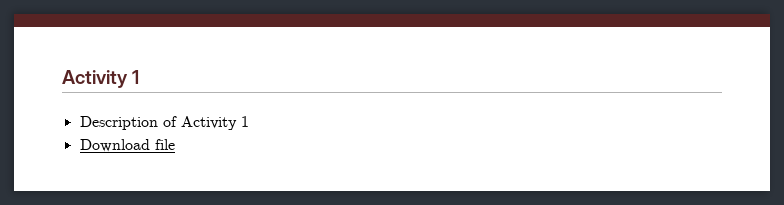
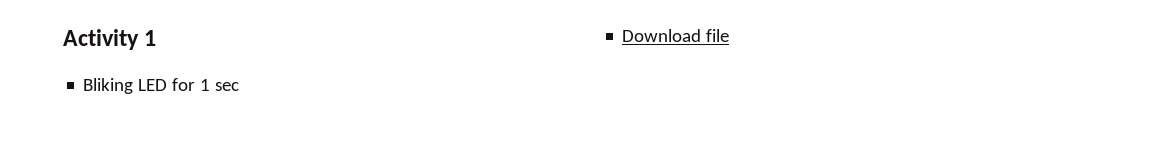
[62,70,140,88] [79,116,249,130] Activity 1 // Description of Activity 1 -> [63,29,157,50] [83,78,240,94] Activity 1 // Bliking LED for 1 sec

